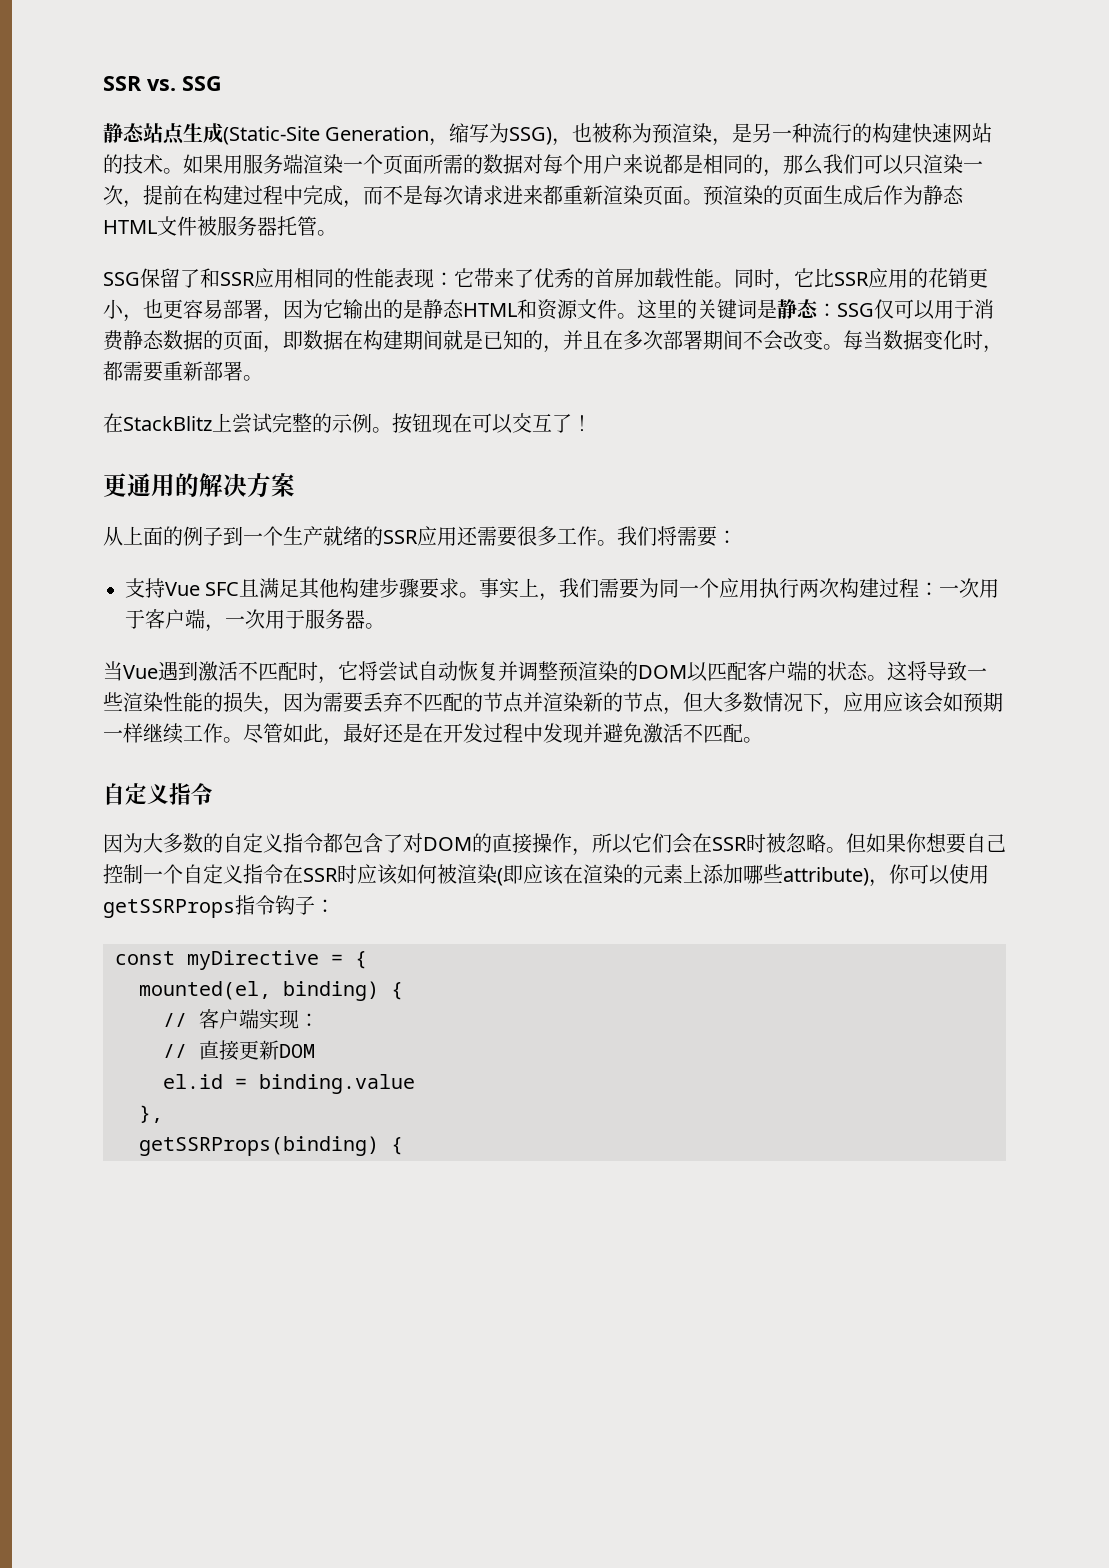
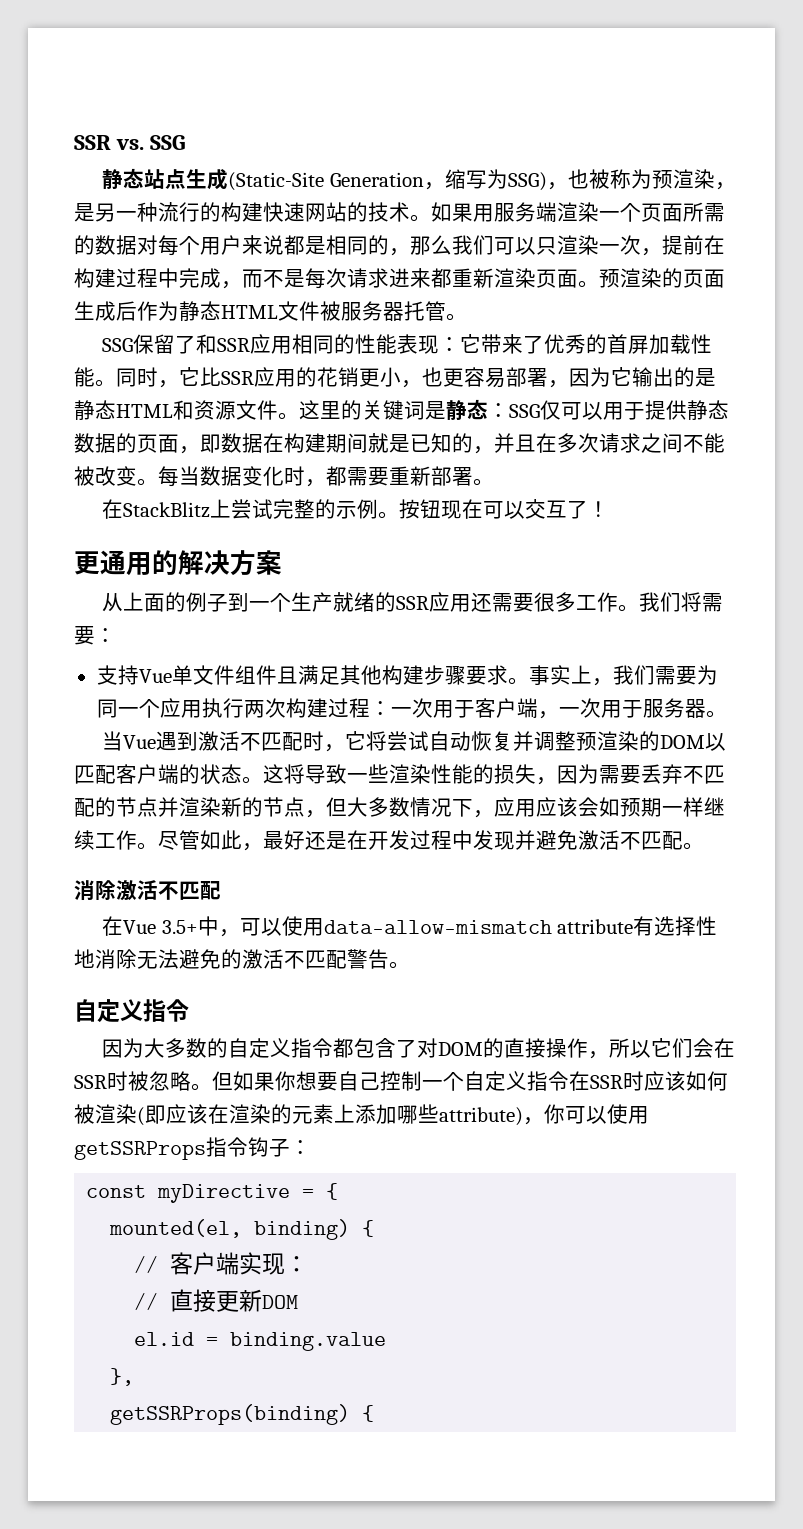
[974,299,994,319] [103,330,124,351] 消费 -> [645,400,687,420] 提供
[663,330,783,351] 部署期间不会 -> [599,433,725,453] [74,466,95,486] 请求之间不能被
[205,582,240,596] SFC -> [171,665,277,685] 单文件组件
(763, 740) none -> [74,880,221,901] [102,916,718,937] [74,949,410,969] // 消除激活不匹配 // 在Vue 3.5+中，可以使用data-allow-mismatch attribute有选择性地消除无法避免的激活不匹配警告。

